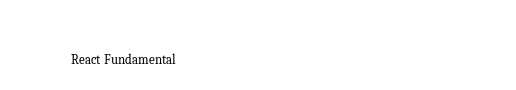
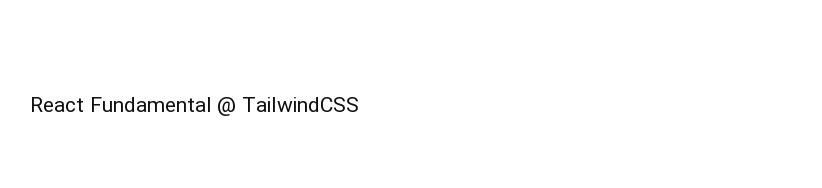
(176, 58) none -> [217,97,360,116] @ TailwindCSS

